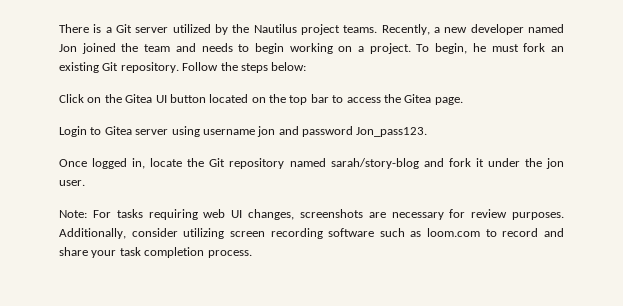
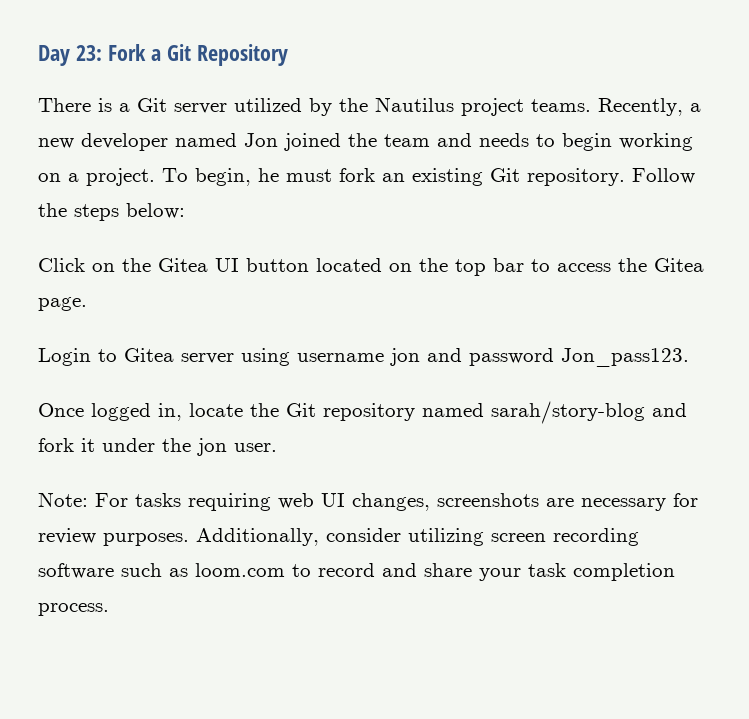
(59, 28) none -> [38,44,288,66] Day 23: Fork a Git Repository //

